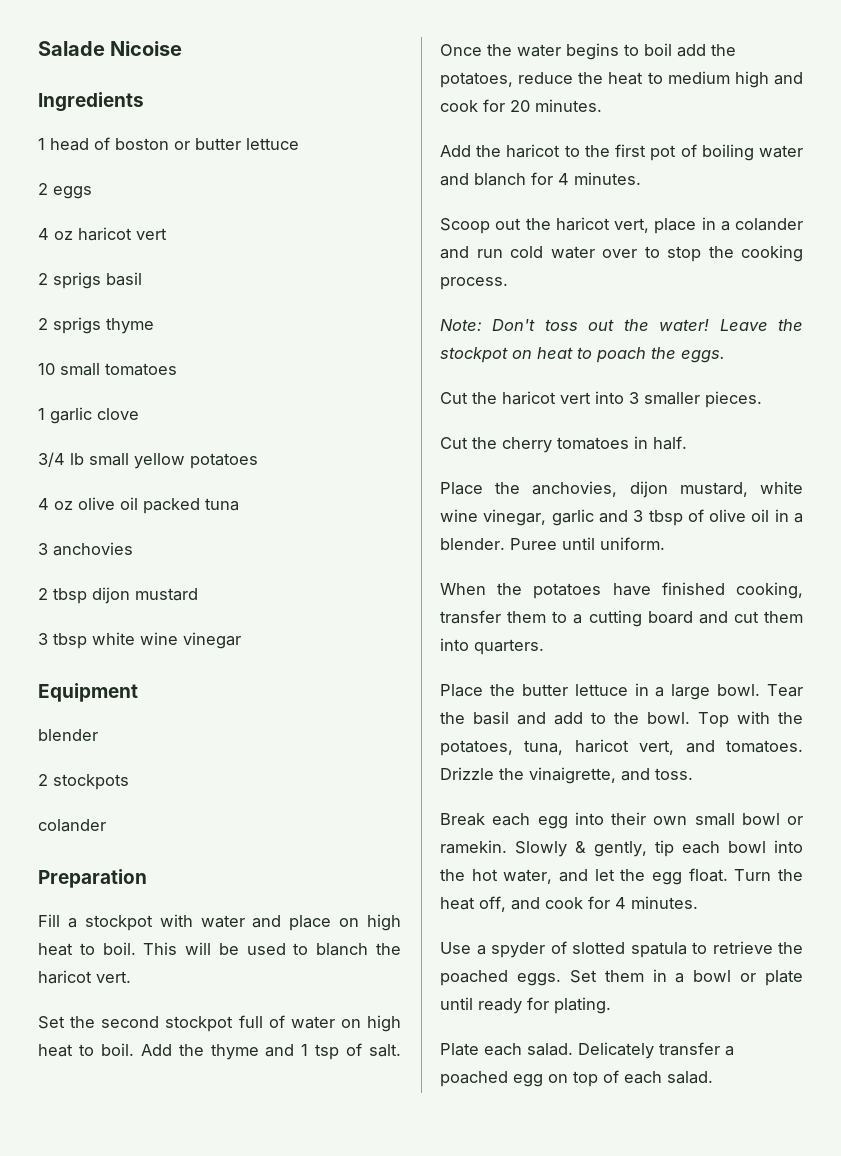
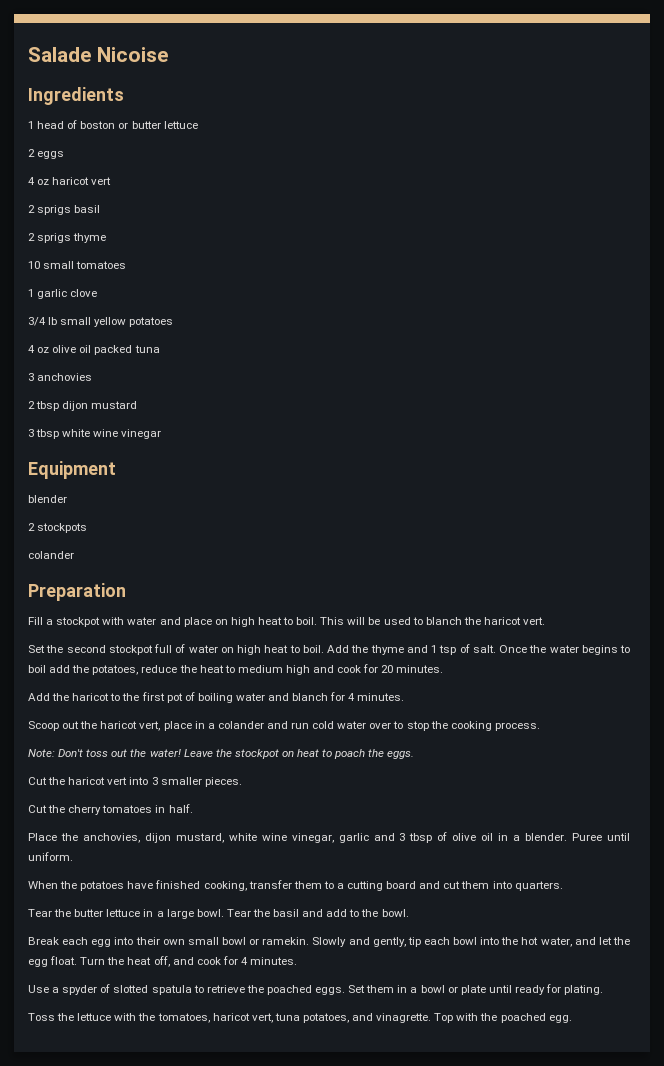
[440,684,483,697] Place -> [28,909,52,917] Tear
[698,711,803,728] [440,739,803,756] [440,767,693,784] Top with the potatoes, tuna, haricot vert, and tomatoes. Drizzle the vinaigrette, and toss. -> (409, 913) none
[575,841,586,853] & -> [348,937,370,945] and
[440,1042,734,1059] [440,1070,713,1087] Plate each salad. Delicately transfer a poached egg on top of each salad. -> [28,1013,572,1023] Toss the lettuce with the tomatoes, haricot vert, tuna potatoes, and vinagrette. Top with the poached egg.

